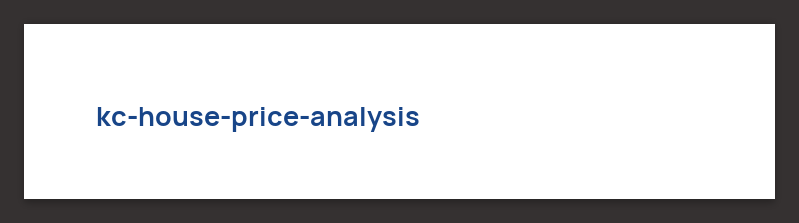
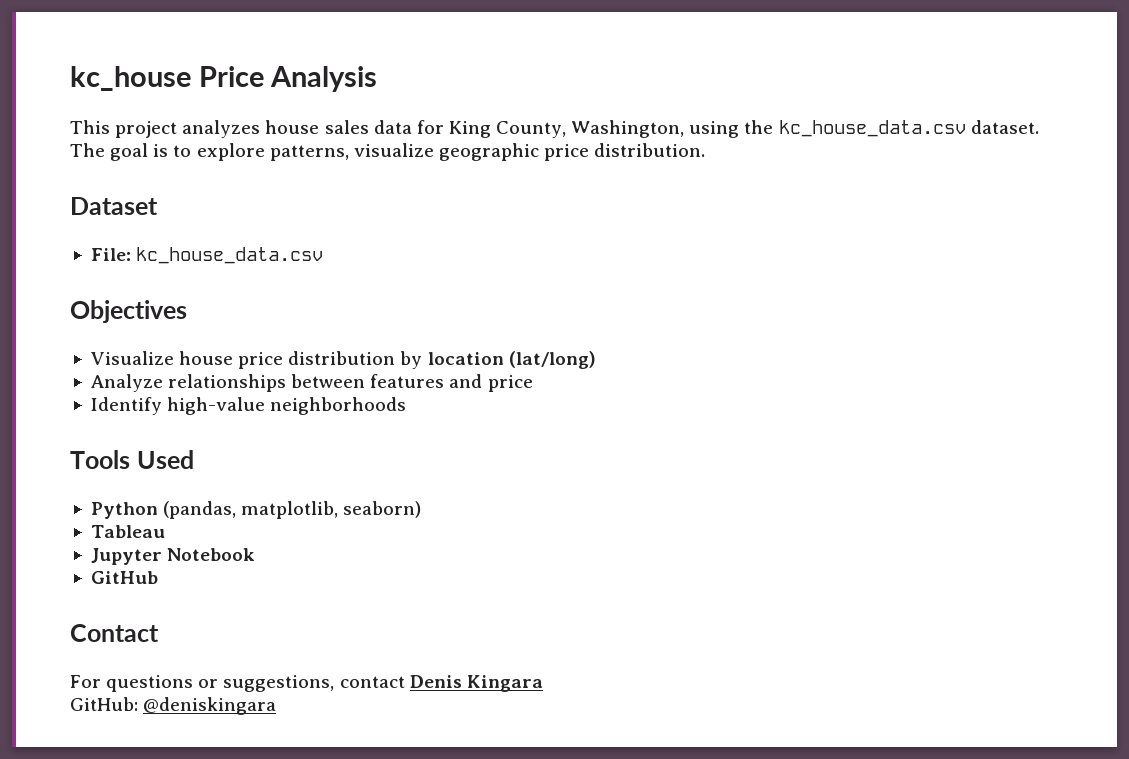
[96,107,420,132] kc-house-price-analysis -> [70,66,378,92] [70,120,1039,138] [70,143,706,161] [70,197,158,215] [90,247,324,264] [70,300,187,323] [90,351,596,369] [90,374,533,392] [90,397,407,415] [70,450,194,469] [90,501,422,519] [90,525,165,538] [90,548,256,565] [90,571,158,584] [70,624,159,642] [70,675,543,692] [70,697,277,715] kc_house Price Analysis // This project analyzes house sales data for King County, Washington, using the kc_house_data.csv dataset. The goal is to explore patterns, visualize geographic price distribution. // Dataset // File: kc_house_data.csv // Objectives // Visualize house price distribution by location (lat/long) // Analyze relationships between features and price // Identify high-value neighborhoods // Tools Used // Python (pandas, matplotlib, seaborn) // Tableau // Jupyter Notebook // GitHub // Contact // For questions or suggestions, contact Denis Kingara // GitHub: @deniskingara

